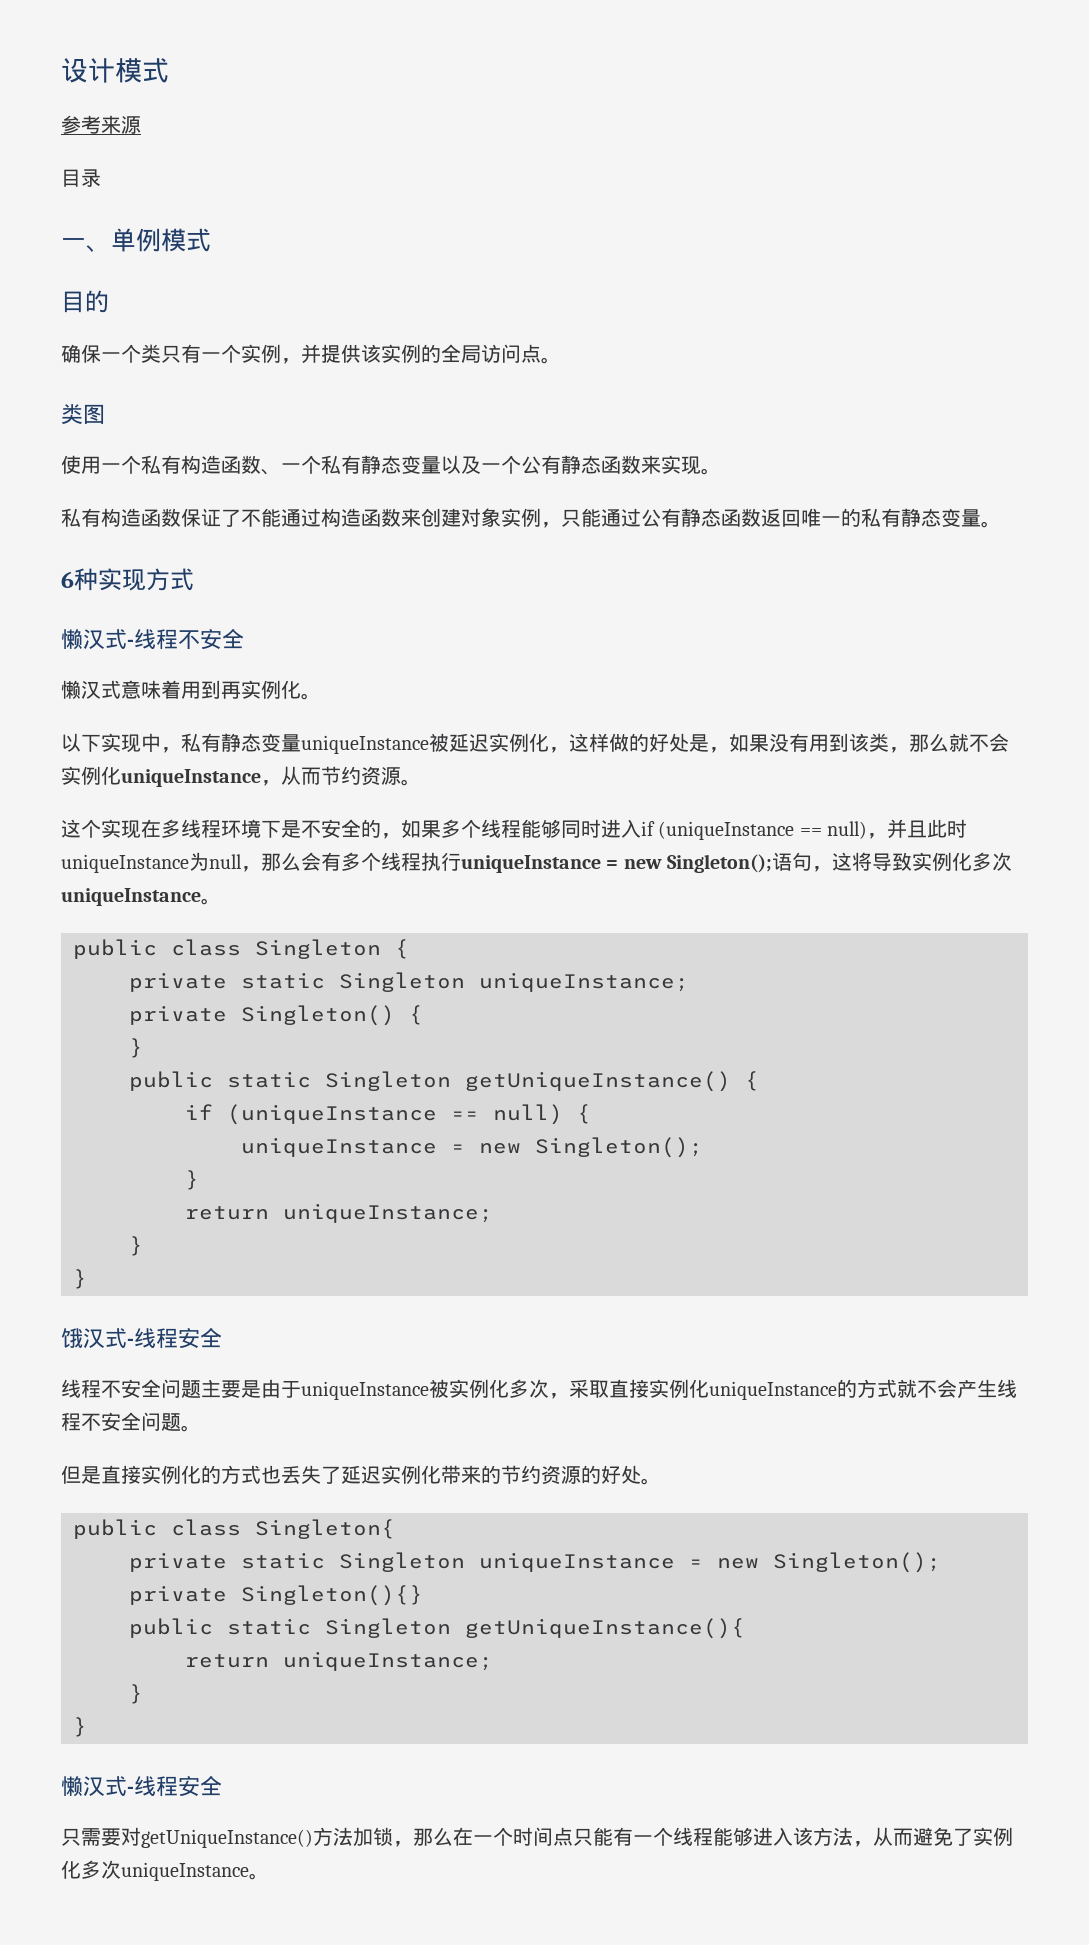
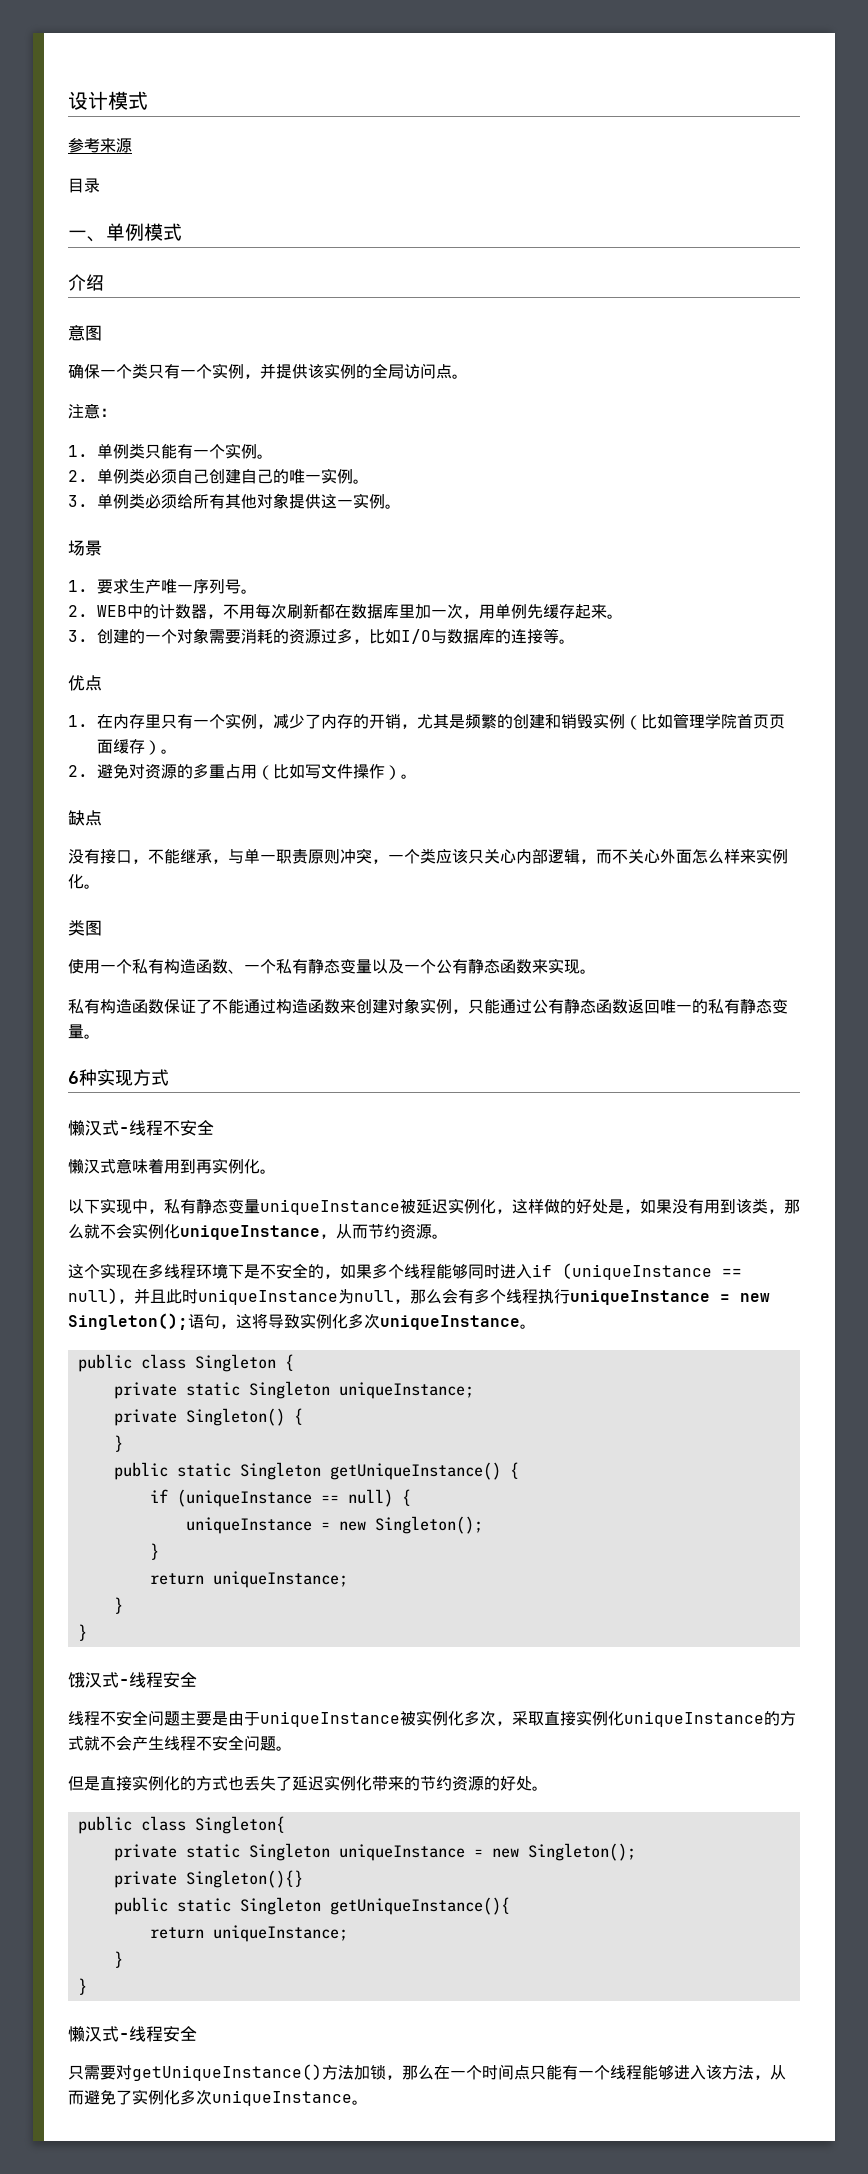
[61,290,109,313] 目的 -> [68,274,104,291] [68,325,102,341] 介绍 // 意图
(561, 360) none -> [68,403,116,419] [68,443,273,459] [68,468,369,484] [68,493,401,509] [68,540,102,556] [68,578,257,594] [68,603,623,619] [68,628,575,644] [68,675,102,691] [68,713,785,730] [96,739,177,755] [68,763,417,780] [68,810,102,826] [68,848,788,864] [68,874,100,889] // 注意： // 1.单例类只能有一个实例。 // 2.单例类必须自己创建自己的唯一实例。 // 3.单例类必须给所有其他对象提供这一实例。 // 场景 // 1.要求生产唯一序列号。 // 2. WEB中的计数器，不用每次刷新都在数据库里加一次，用单例先缓存起来。 // 3.创建的一个对象需要消耗的资源过多，比如I/O与数据库的连接等。 // 优点 // 1.在内存里只有一个实例，减少了内存的开销，尤其是频繁的创建和销毁实例（比如管理学院首页页面缓存）。 // 2.避免对资源的多重占用（比如写文件操作）。 // 缺点 // 没有接口，不能继承，与单一职责原则冲突，一个类应该只关心内部逻辑，而不关心外面怎么样来实例化。

